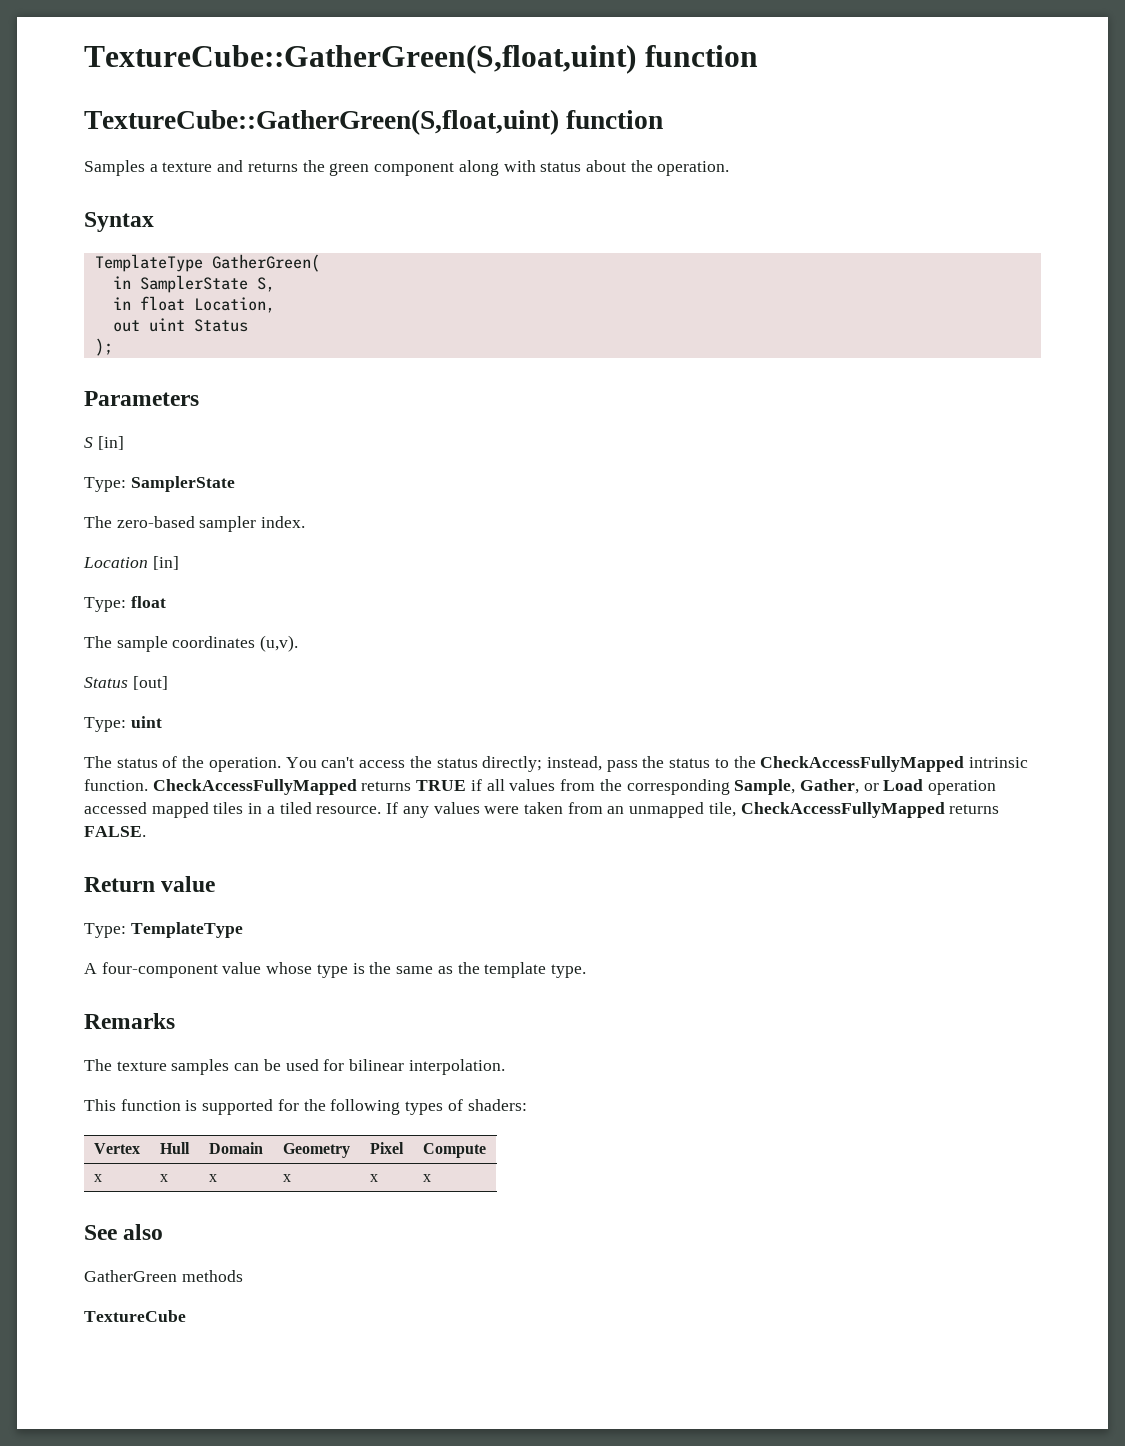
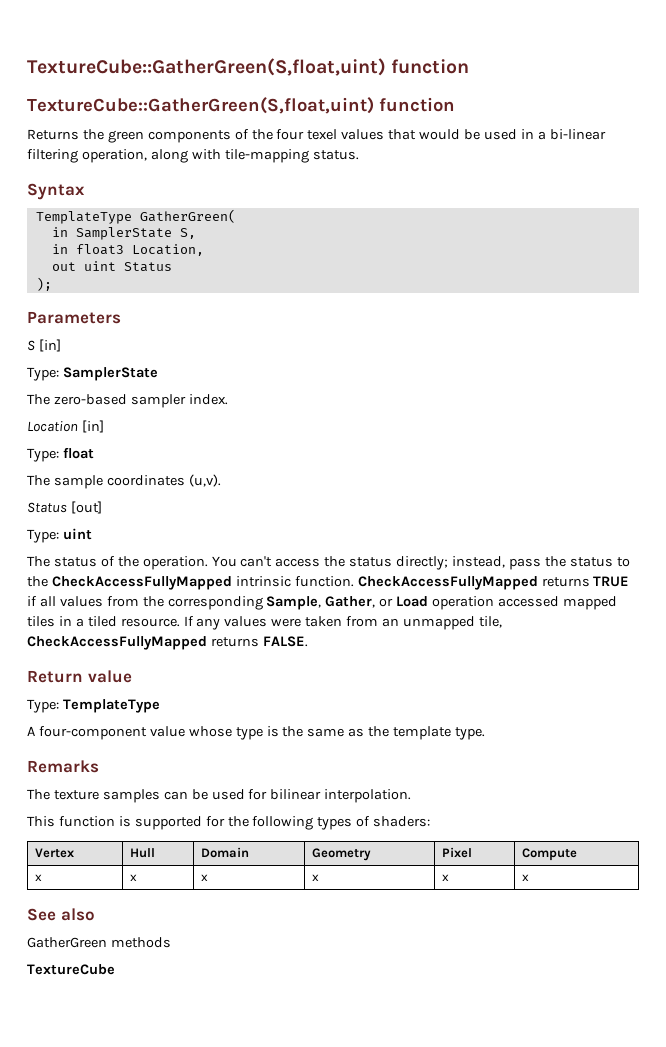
[84,160,730,176] Samples a texture and returns the green component along with status about the operation. -> [27,129,606,143] [27,149,359,163] Returns the green components of the four texel values that would be used in a bi-linear filtering operation, along with tile-mapping status.
[139,296,185,311] float -> [75,244,124,255] float3

